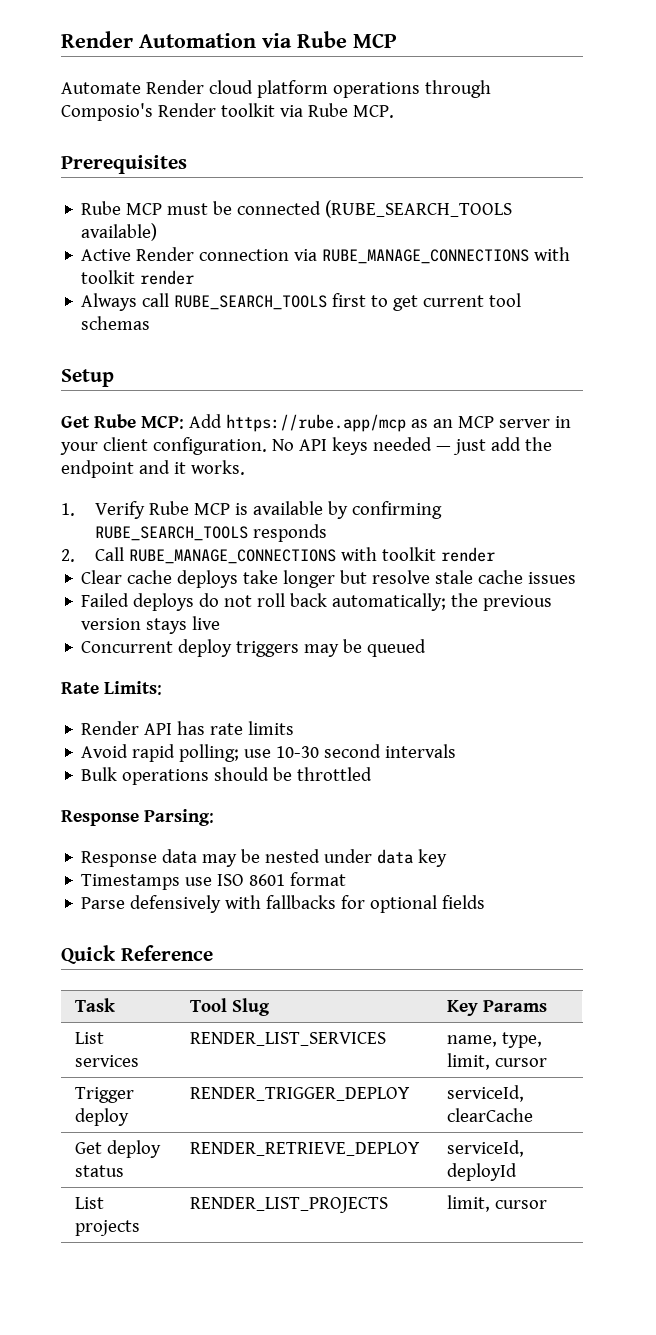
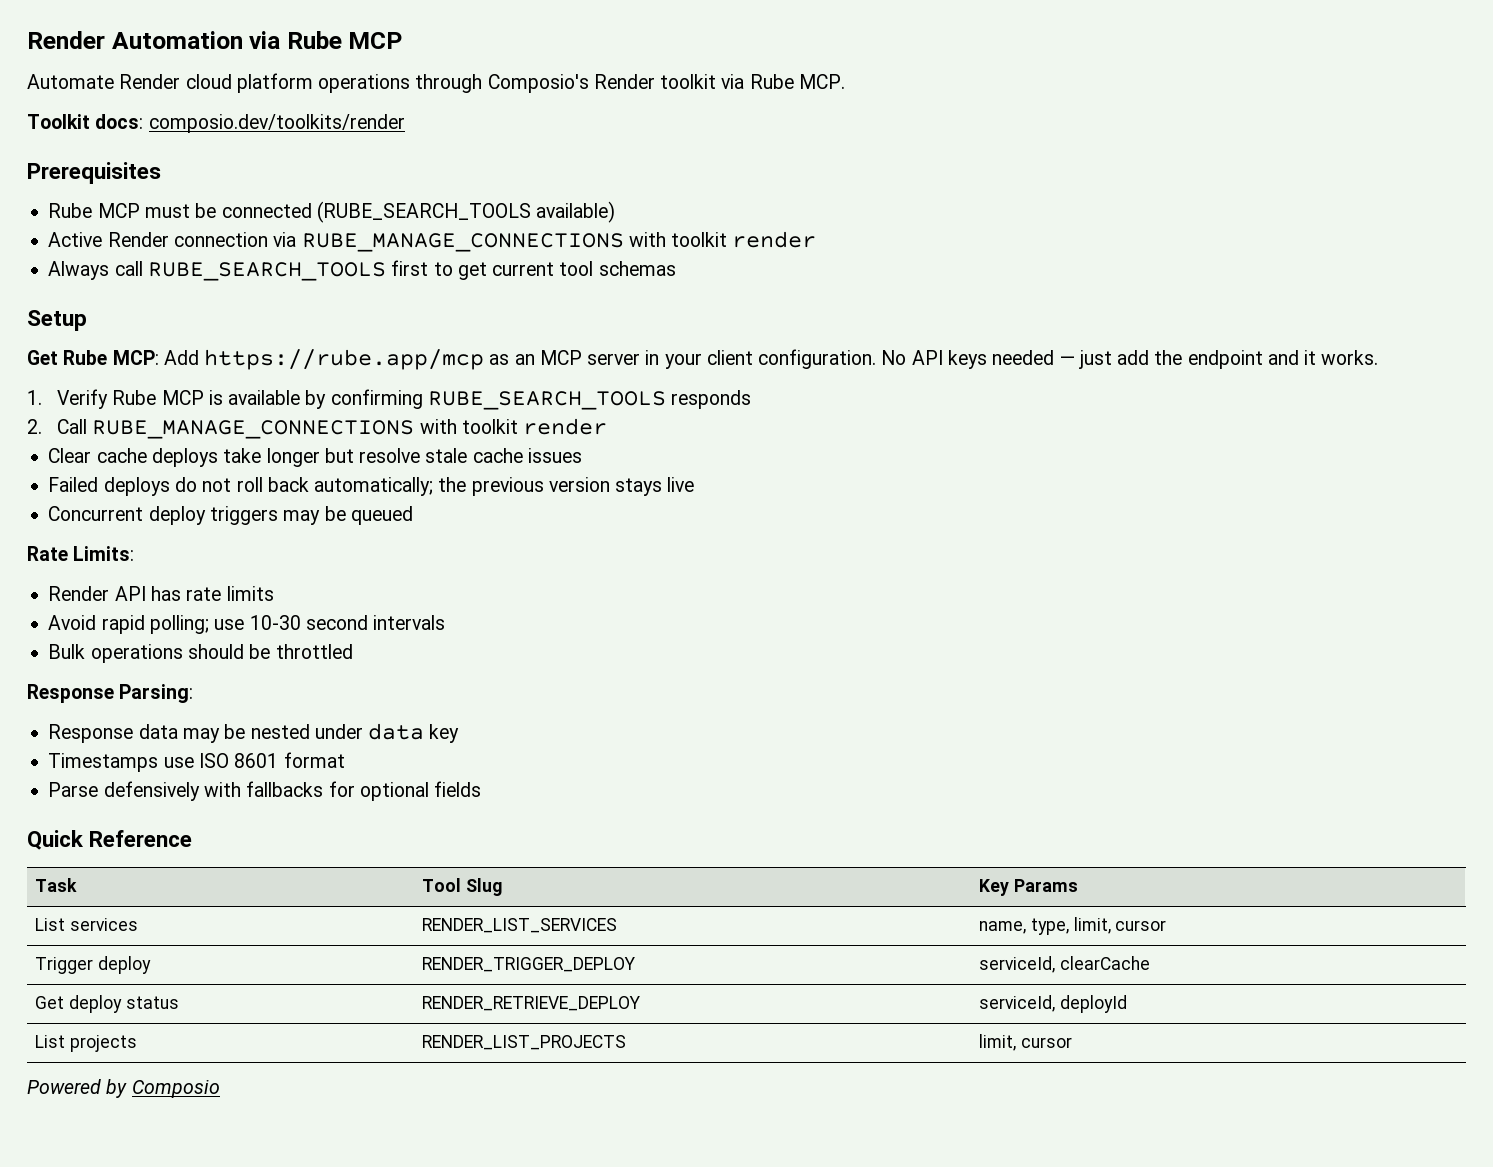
(394, 111) none -> [27,114,405,133] // Toolkit docs: composio.dev/toolkits/render
(547, 1204) none -> [27,1079,220,1098] // Powered by Composio

